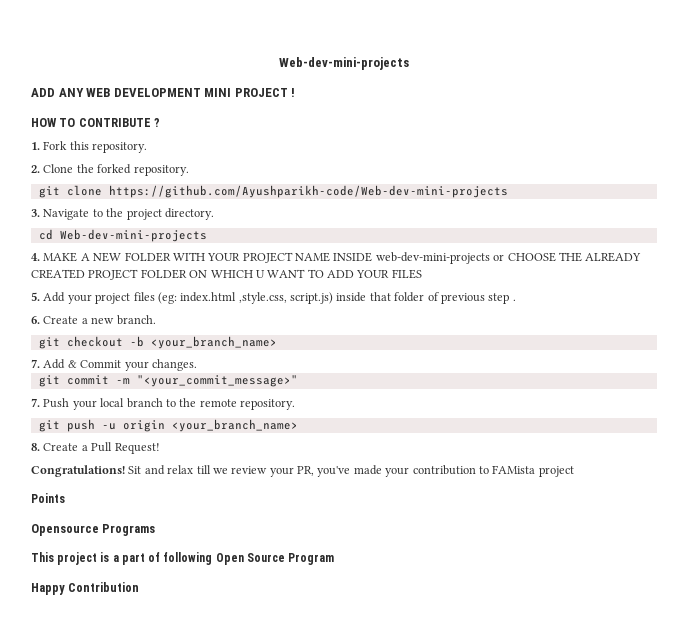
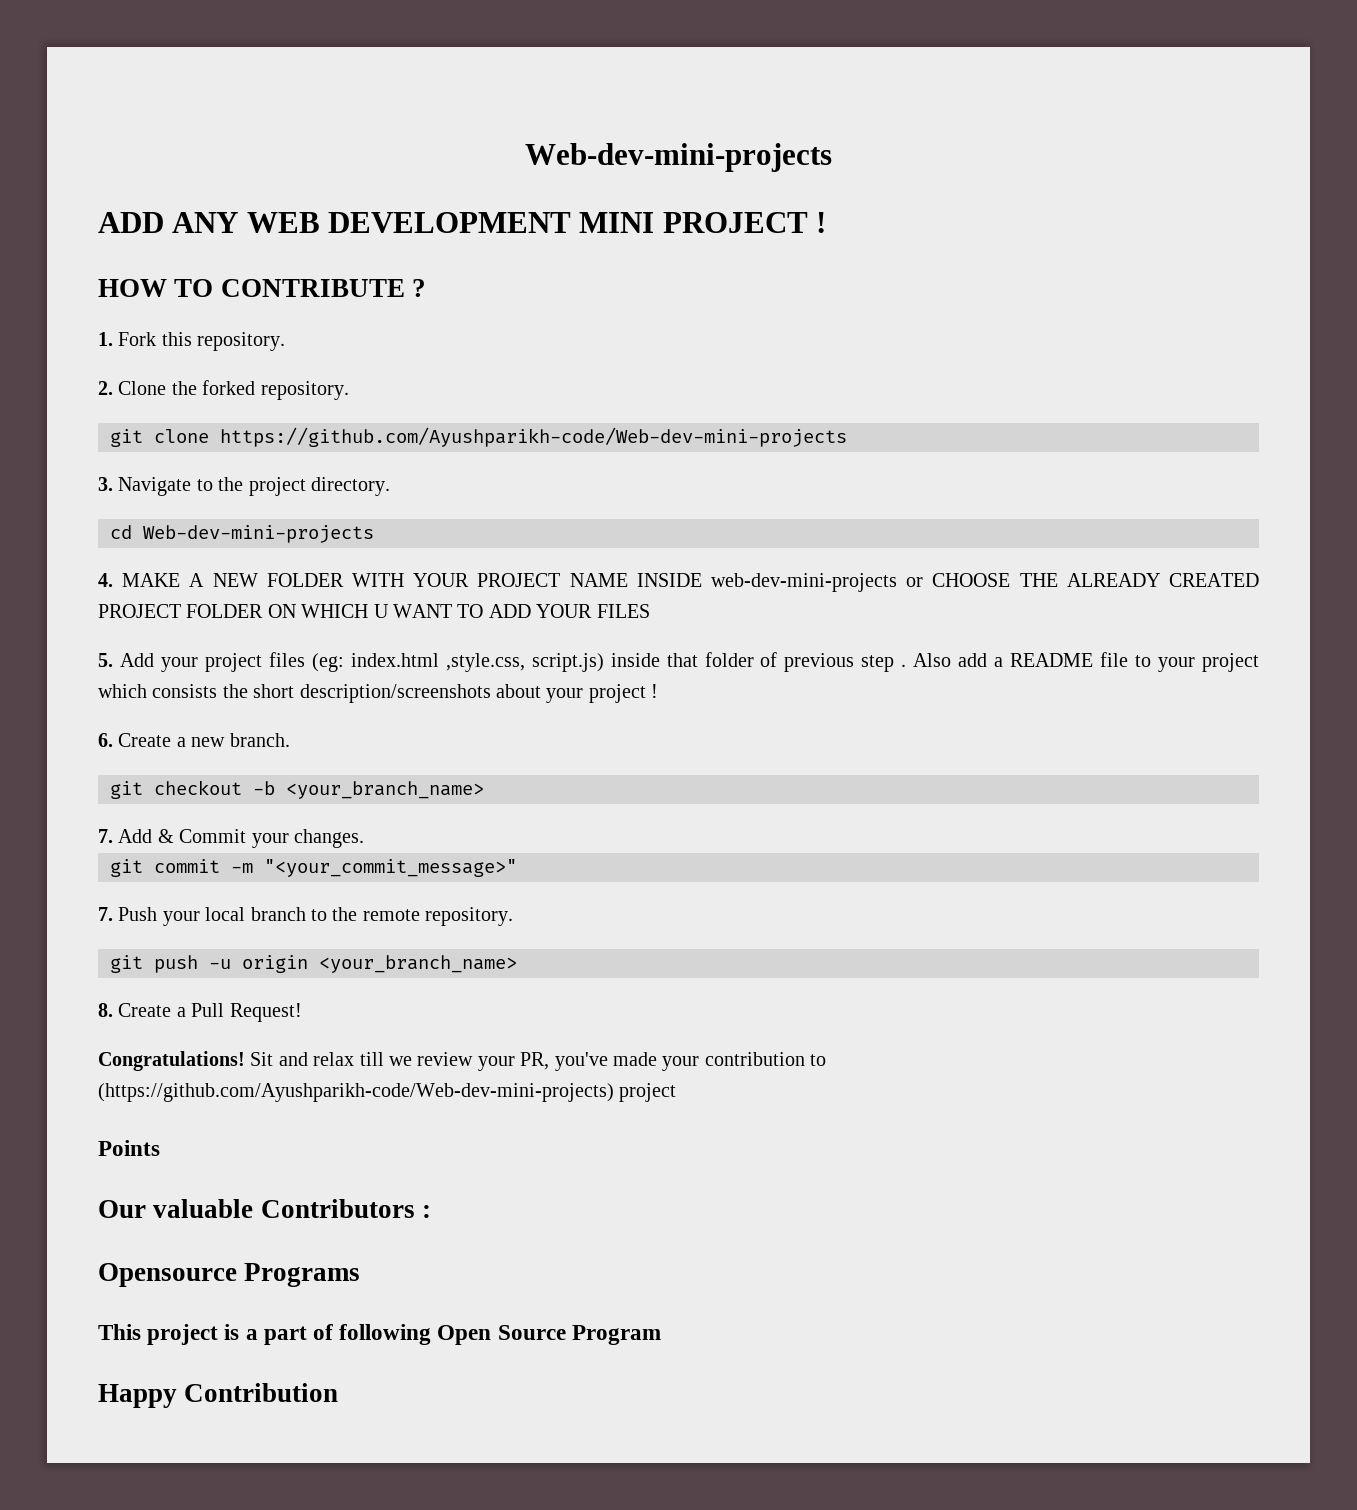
(516, 300) none -> [913,652,1259,672] [98,684,659,703] Also add a README file to your project which consists the short description/screenshots about your project !
[492,465,536,474] FAMista -> [98,1083,614,1102] (https://github.com/Ayushparikh-code/Web-dev-mini-projects)
(65, 498) none -> [98,1199,431,1218] // Our valuable Contributors :

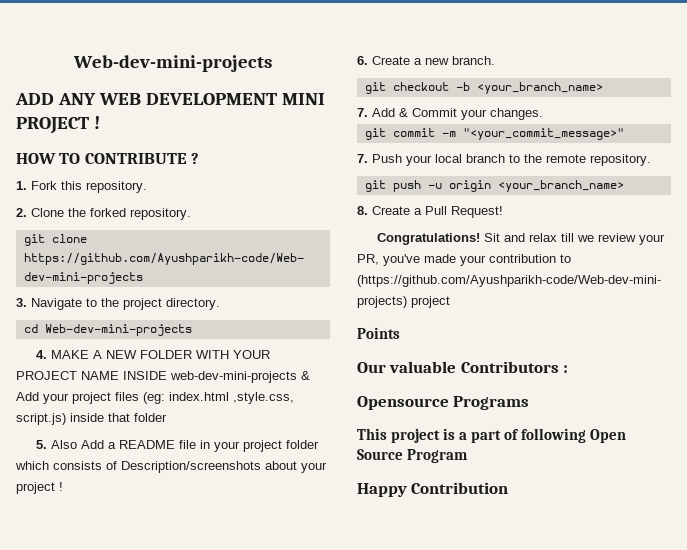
[906,573,1260,587] [98,604,650,618] [98,653,113,667] or CHOOSE THE ALREADY CREATED PROJECT FOLDER ON WHICH U WANT TO ADD YOUR FILES // 5. -> [301,371,310,380] &
[760,652,988,672] of previous step . Also add -> [35,440,104,449] // 5. Also Add
[1135,653,1259,672] to your project -> [199,440,319,452] in your project folder
[222,684,491,703] the short description/screenshots -> [106,461,261,473] of Description/screenshots

